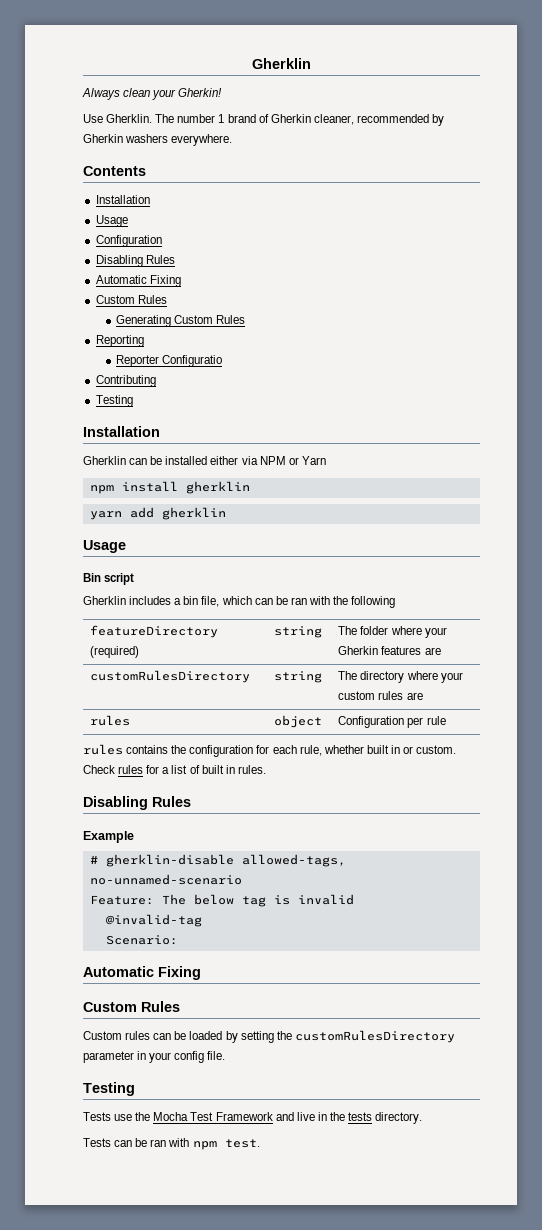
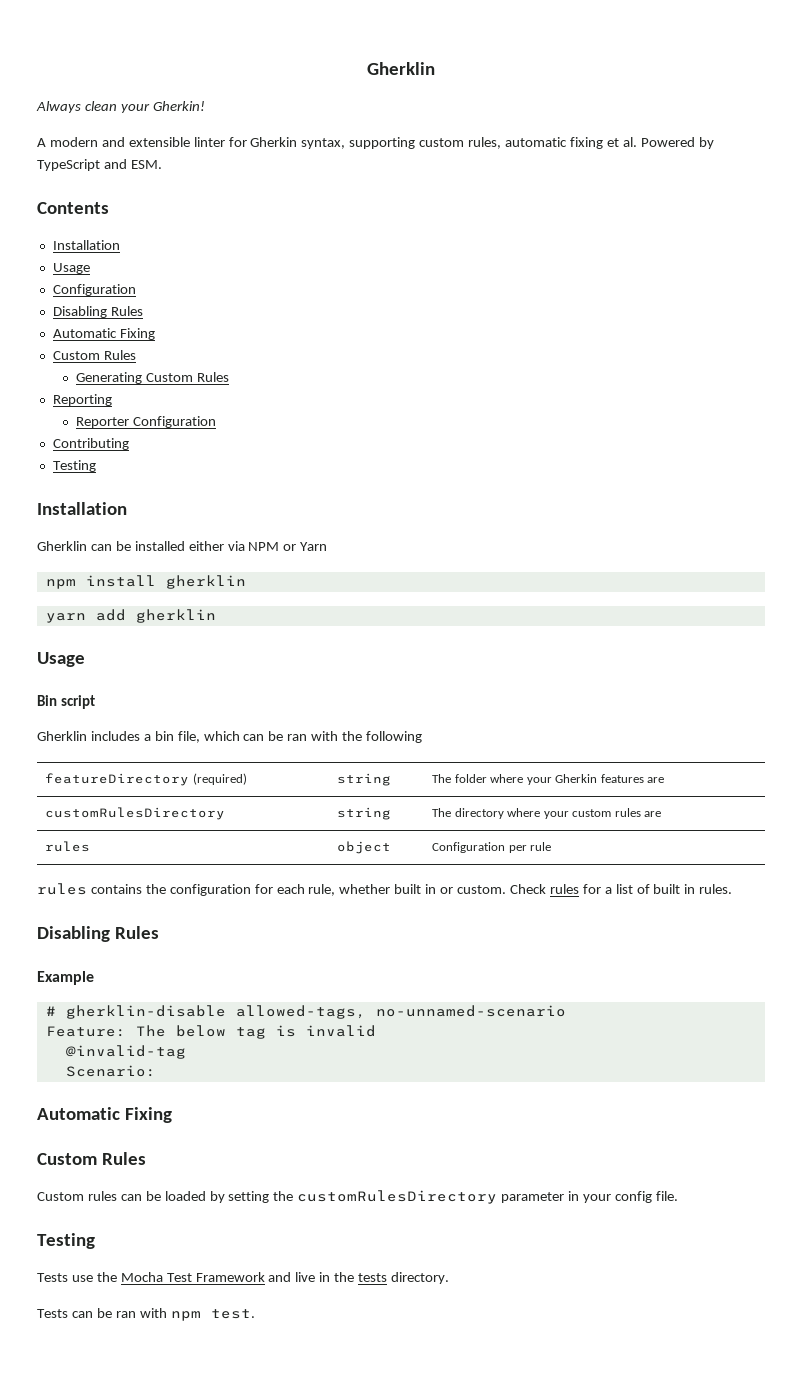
[83,114,445,126] [83,134,233,146] Use Gherklin. The number 1 brand of Gherkin cleaner, recommended by Gherkin washers everywhere. -> [37,137,714,149] [37,159,162,171] A modern and extensible linter for Gherkin syntax, supporting custom rules, automatic fixing et al. Powered by TypeScript and ESM.
[162,355,223,367] Configuratio -> [132,416,216,428] Configuration

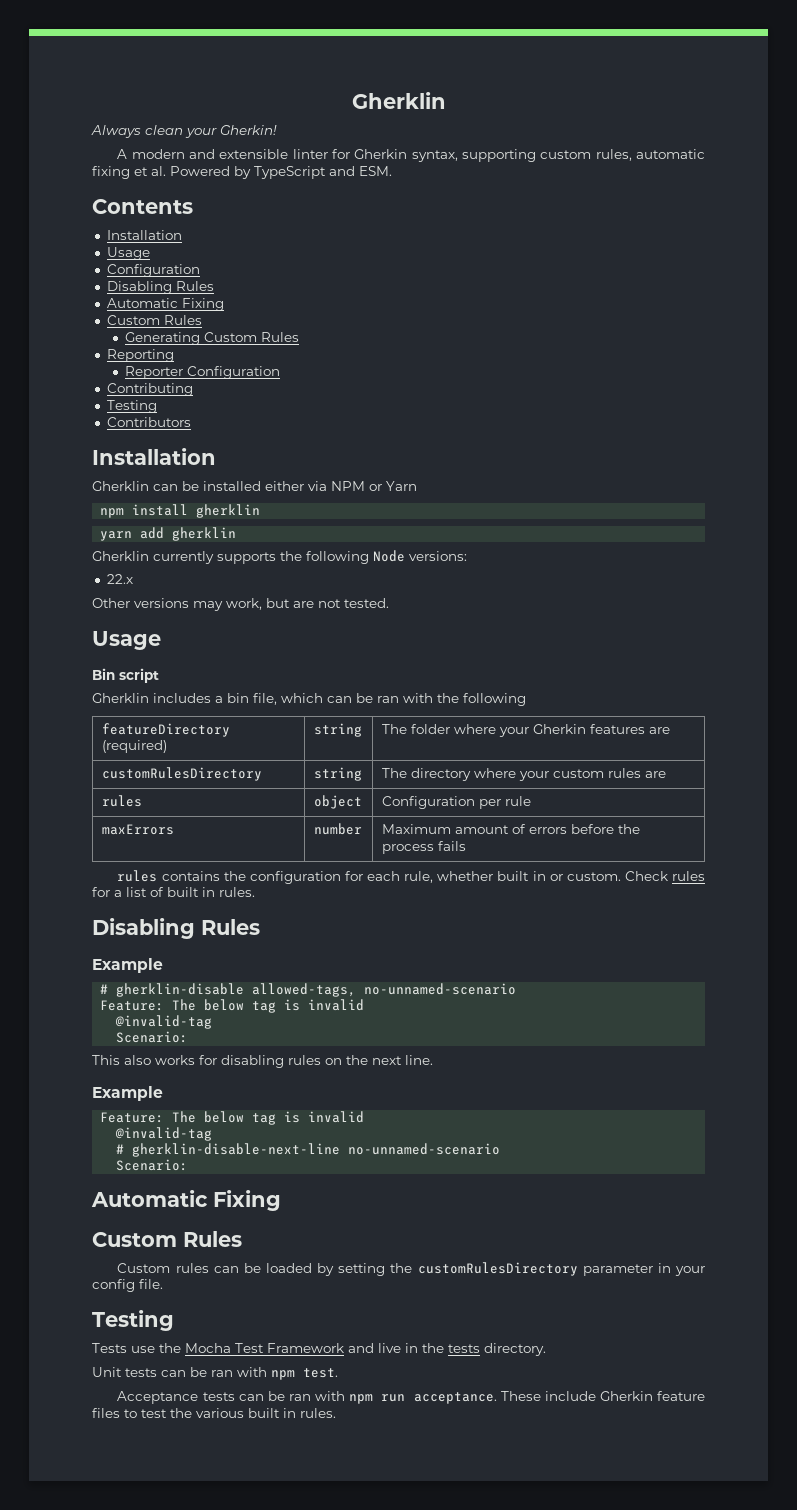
(96, 466) none -> [106,417,191,427] // Contributors
(216, 616) none -> [92,550,467,564] [106,574,133,584] [92,598,389,611] // Gherklin currently supports the following Node versions: // 22.x // Other versions may work, but are not tested.
(552, 846) none -> [101,824,174,835] [313,823,362,835] [381,824,640,834] [381,841,466,854] // maxErrors | number | Maximum amount of errors before the process fails
(156, 1071) none -> [92,1055,433,1068] [92,1086,163,1101] [100,1111,365,1125] [115,1127,213,1141] [116,1143,501,1157] [116,1159,189,1171] // This also works for disabling rules on the next line. // Example // Feature: The below tag is invalid // @invalid-tag // # gherklin-disable-next-line no-unnamed-scenario // Scenario:
[37,1309,68,1318] Tests -> [92,1367,157,1377] Unit tests
(255, 1314) none -> [117,1391,705,1404] [92,1408,336,1418] // Acceptance tests can be ran with npm run acceptance. These include Gherkin feature files to test the various built in rules.

